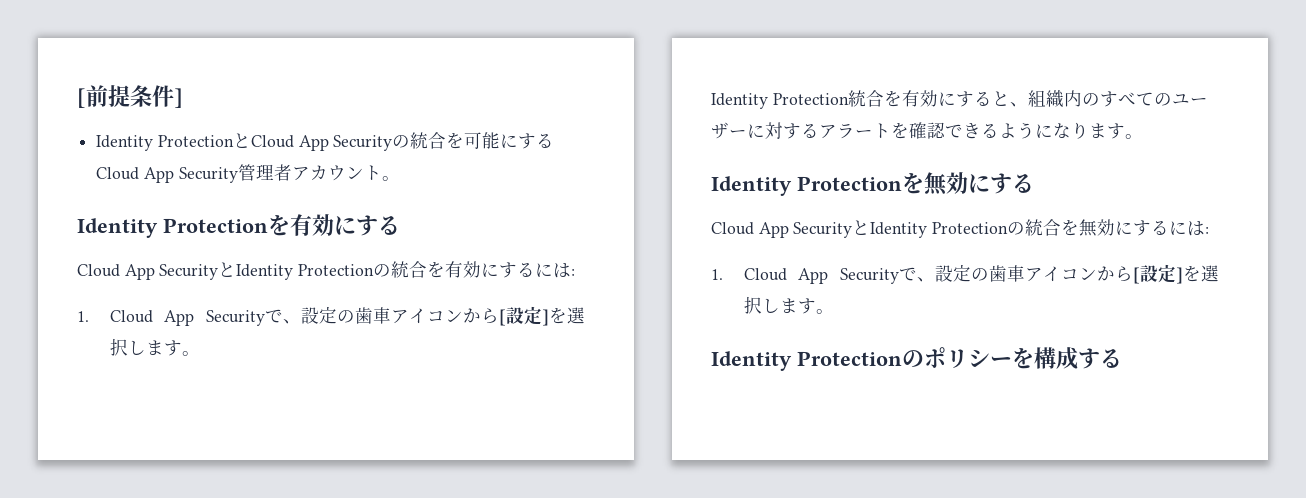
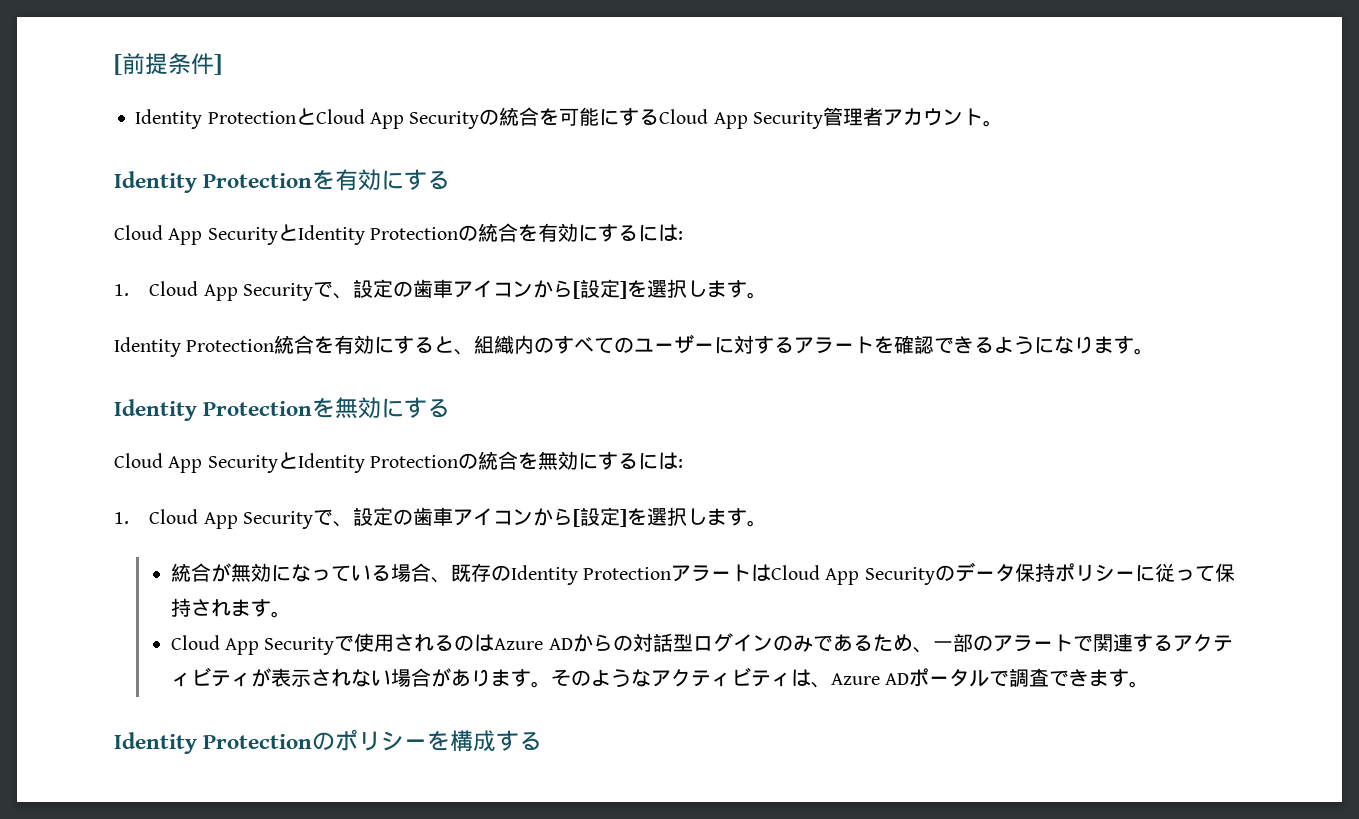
(834, 311) none -> [170,562,1235,585] [170,598,291,618] [170,633,1233,655] [170,667,1150,688] // 統合が無効になっている場合、既存のIdentity ProtectionアラートはCloud App Securityのデータ保持ポリシーに従って保持されます。 // Cloud App Securityで使用されるのはAzure ADからの対話型ログインのみであるため、一部のアラートで関連するアクティビティが表示されない場合があります。そのようなアクティビティは、Azure ADポータルで調査できます。

